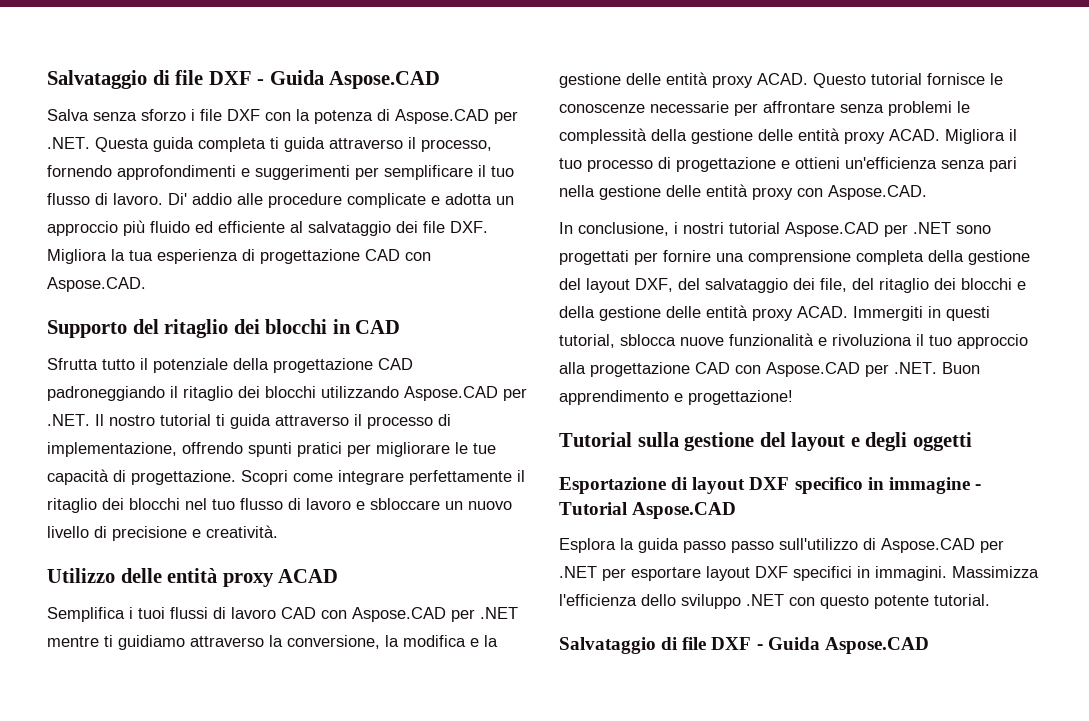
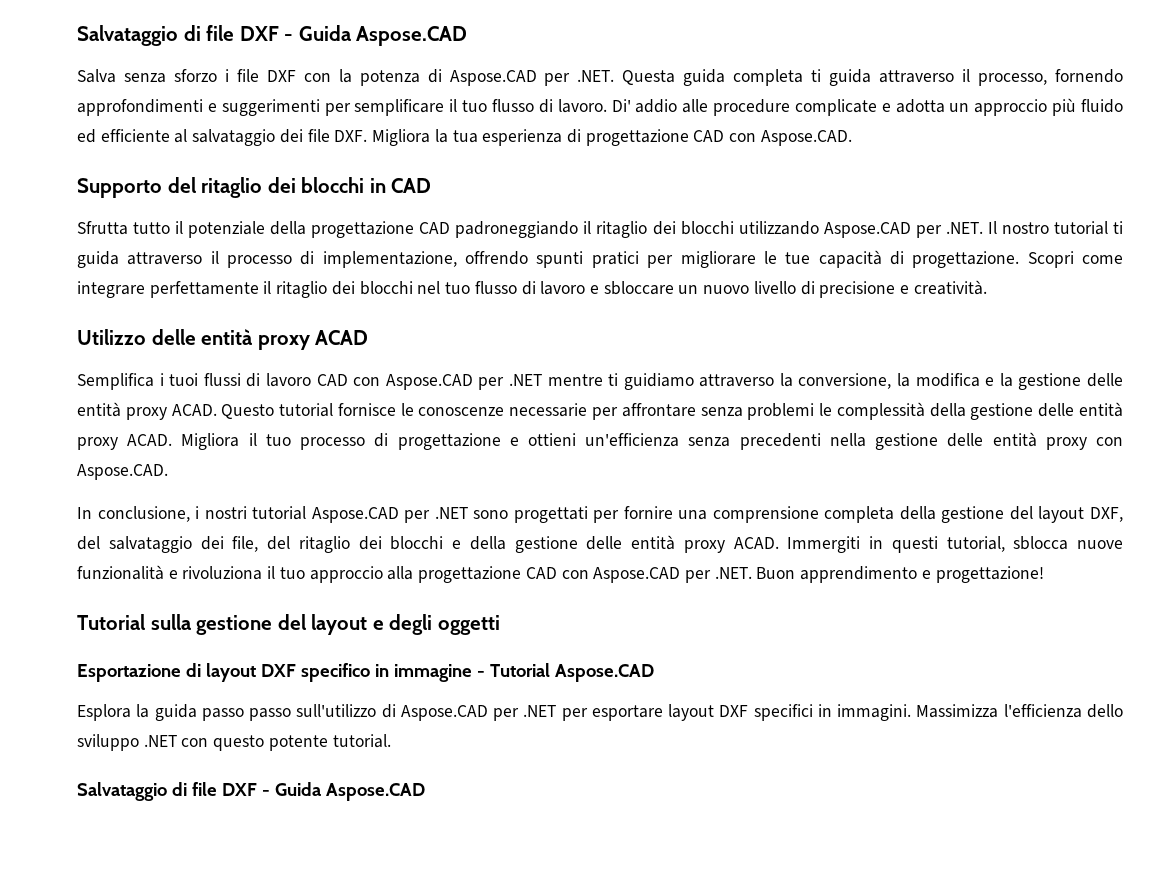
[989,157,1017,172] pari -> [739,433,821,450] precedenti

